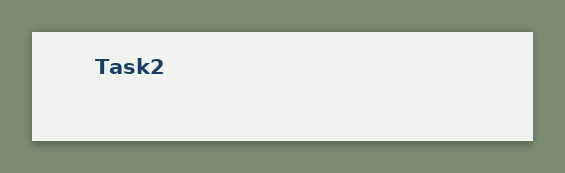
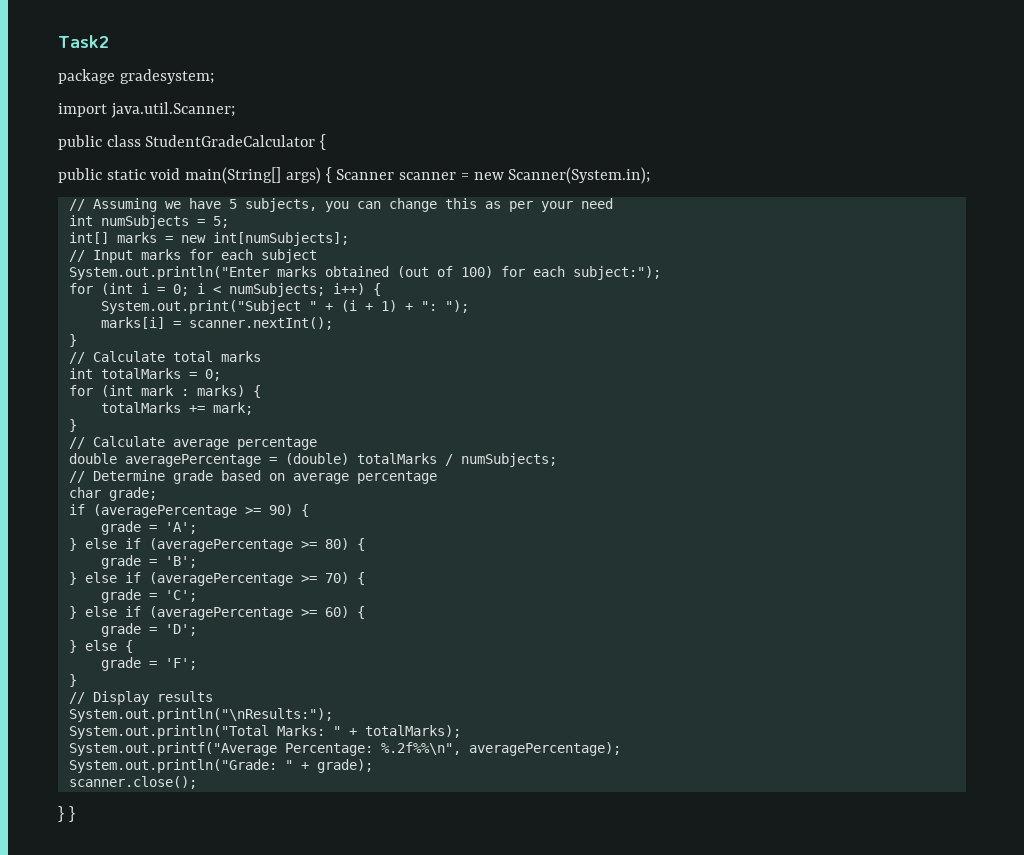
(165, 66) none -> [58,69,214,84] [58,102,235,118] [58,134,327,150] [58,167,651,184] [68,198,613,212] [68,215,229,229] [68,232,349,246] [68,249,317,263] [68,266,661,280] [68,283,381,297] [100,300,469,314] [100,317,333,330] [68,334,77,347] [68,351,261,364] [68,368,221,381] [68,385,261,398] [100,402,253,415] [68,419,77,432] [68,436,317,450] [68,453,557,467] [68,470,437,484] [68,487,157,501] [68,504,309,518] [100,521,197,535] [68,538,365,552] [100,555,197,569] [68,572,365,586] [100,589,197,603] [68,606,365,620] [100,623,197,637] [68,640,133,653] [100,657,197,671] [68,674,77,687] [68,691,213,705] [68,708,333,722] [68,725,461,739] [68,742,621,756] [68,759,373,773] [68,776,197,789] [58,806,75,822] // package gradesystem; // import java.util.Scanner; // public class StudentGradeCalculator { // public static void main(String[] args) { Scanner scanner = new Scanner(System.in); // // Assuming we have 5 subjects, you can change this as per your need // int numSubjects = 5; // int[] marks = new int[numSubjects]; // // Input marks for each subject // System.out.println("Enter marks obtained (out of 100) for each subject:"); // for (int i = 0; i < numSubjects; i++) { // System.out.print("Subject " + (i + 1) + ": "); // marks[i] = scanner.nextInt(); // } // // Calculate total marks // int totalMarks = 0; // for (int mark : marks) { // totalMarks += mark; // } // // Calculate average percentage // double averagePercentage = (double) totalMarks / numSubjects; // // Determine grade based on average percentage // char grade; // if (averagePercentage >= 90) { // grade = 'A'; // } else if (averagePercentage >= 80) { // grade = 'B'; // } else if (averagePercentage >= 70) { // grade = 'C'; // } else if (averagePercentage >= 60) { // grade = 'D'; // } else { // grade = 'F'; // } // // Display results // System.out.println("\nResults:"); // System.out.println("Total Marks: " + totalMarks); // System.out.printf("Average Percentage: %.2f%%\n", averagePercentage); // System.out.println("Grade: " + grade); // scanner.close(); // } }

